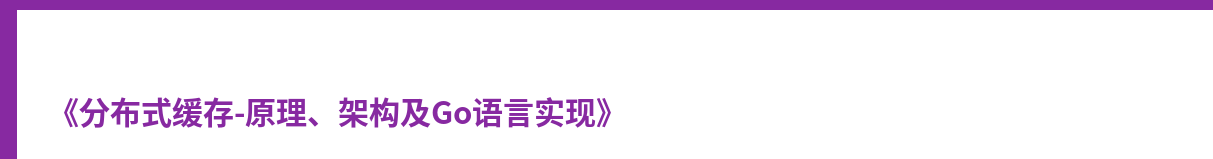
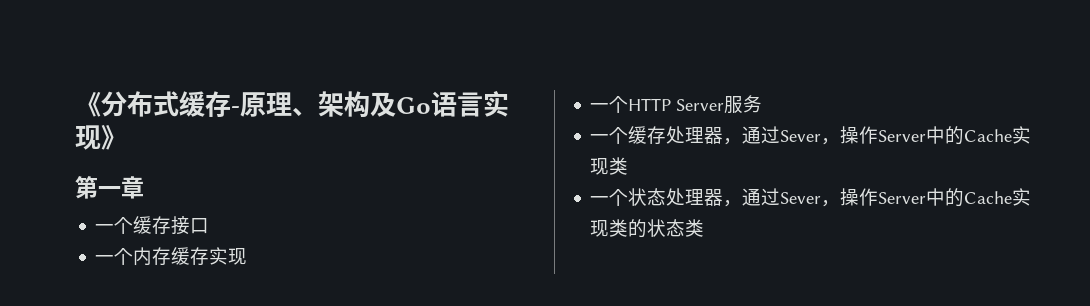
(627, 113) none -> [75,176,144,199] [95,216,210,235] [95,247,248,266] [590,95,763,114] [590,126,1032,145] [590,157,629,175] [590,188,1032,207] [590,219,705,238] // 第一章 // 一个缓存接口 // 一个内存缓存实现 // 一个HTTP Server服务 // 一个缓存处理器，通过Sever，操作Server中的Cache实现类 // 一个状态处理器，通过Sever，操作Server中的Cache实现类的状态类

